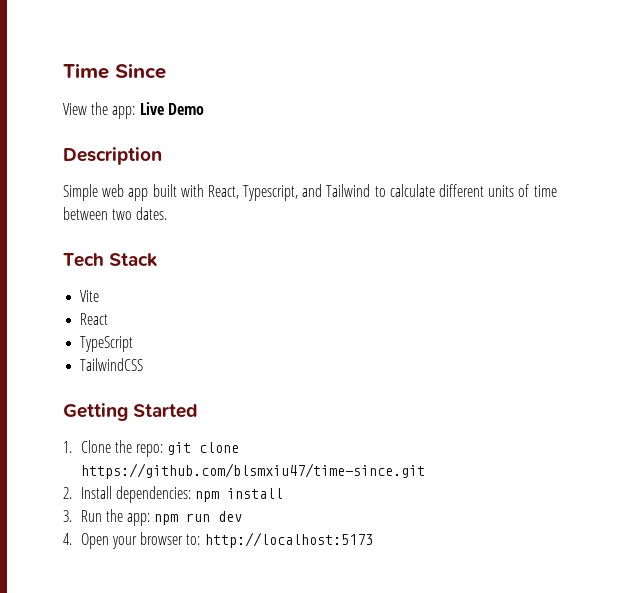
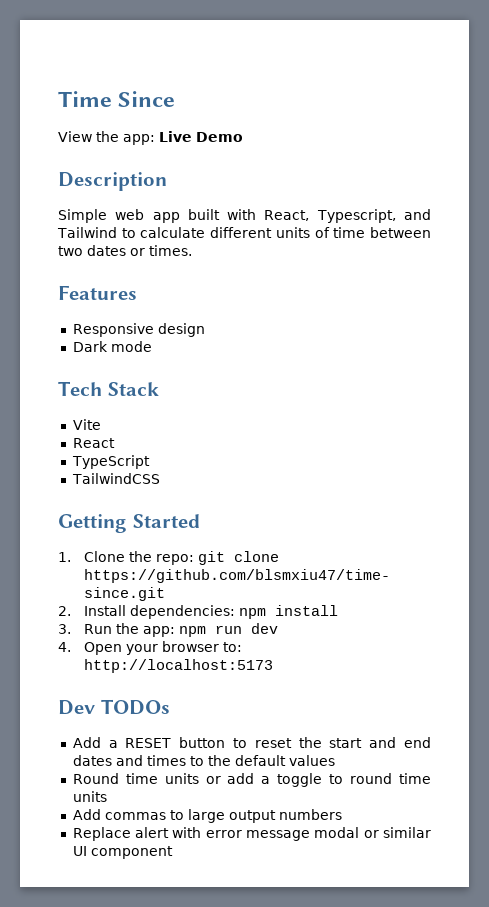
[136,207,168,220] dates. -> [87,245,192,256] [58,285,137,300] [72,323,205,337] [72,341,152,352] dates or times. // Features // Responsive design // Dark mode
(373, 540) none -> [58,699,170,715] [72,737,431,748] [72,755,335,766] [72,773,432,787] [72,791,107,802] [72,809,342,823] [72,827,431,841] [72,846,173,859] // Dev TODOs // Add a RESET button to reset the start and end dates and times to the default values // Round time units or add a toggle to round time units // Add commas to large output numbers // Replace alert with error message modal or similar UI component

